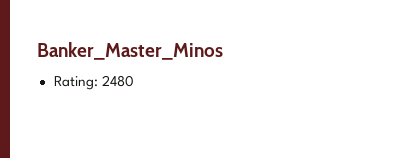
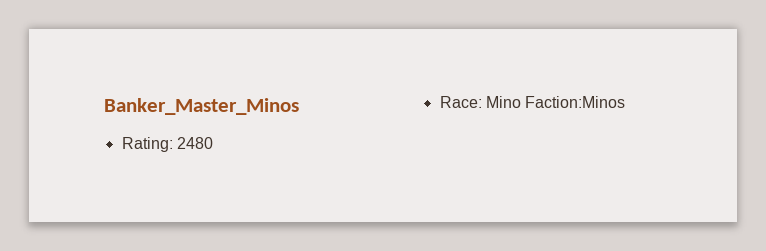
(134, 81) none -> [439,96,626,108] // Race: Mino Faction:Minos

